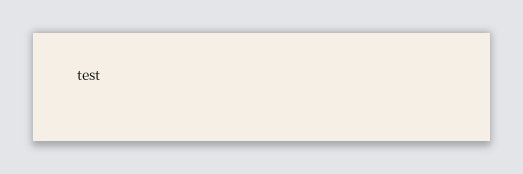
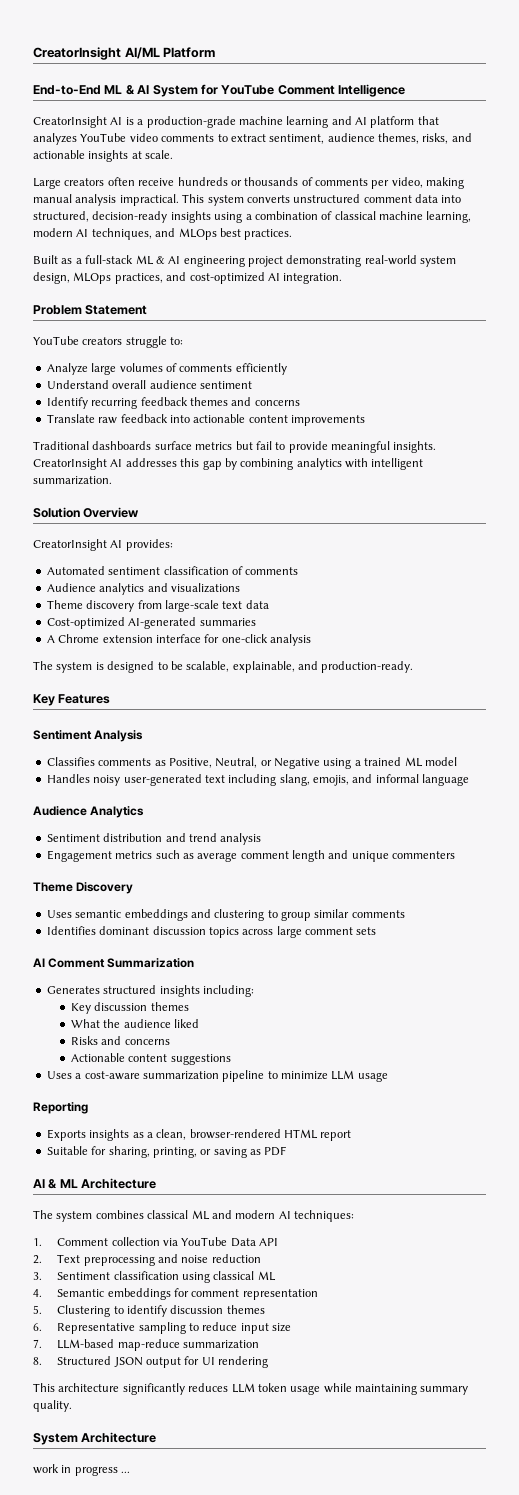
[77,70,100,80] test -> [33,47,216,60] [33,84,405,97] [33,116,439,128] [33,133,472,145] [33,150,174,162] [33,177,465,189] [33,194,462,206] [33,211,472,223] [33,228,293,240] [33,255,457,267] [33,272,343,284] [33,305,148,315] [33,336,184,348] [46,363,287,375] [46,380,252,389] [46,397,300,409] [46,414,365,426] [33,441,437,453] [33,458,424,470] [33,476,112,485] [33,507,140,518] [33,539,173,551] [46,566,299,575] [46,583,240,595] [46,600,269,612] [46,617,256,629] [46,634,311,646] [33,661,414,673] [33,694,111,706] [33,730,144,742] [46,757,457,769] [46,774,470,786] [33,806,145,818] [46,833,262,845] [46,850,456,862] [33,882,134,894] [46,909,405,921] [46,926,377,938] [33,958,195,968] [46,985,254,997] [70,1002,189,1014] [70,1019,200,1028] [70,1036,170,1045] [70,1053,231,1065] [46,1070,388,1082] [33,1102,88,1114] [46,1129,352,1141] [46,1146,287,1158] [33,1178,157,1189] [33,1210,354,1222] [33,1237,279,1247] [33,1254,261,1266] [33,1271,276,1283] [33,1288,318,1300] [33,1305,265,1317] [33,1322,292,1334] [33,1339,259,1351] [33,1356,269,1368] [33,1383,469,1395] [33,1400,72,1412] [33,1432,157,1445] [33,1464,131,1476] CreatorInsight AI/ML Platform // End-to-End ML & AI System for YouTube Comment Intelligence // CreatorInsight AI is a production-grade machine learning and AI platform that analyzes YouTube video comments to extract sentiment, audience themes, risks, and actionable insights at scale. // Large creators often receive hundreds or thousands of comments per video, making manual analysis impractical. This system converts unstructured comment data into structured, decision-ready insights using a combination of classical machine learning, modern AI techniques, and MLOps best practices. // Built as a full-stack ML & AI engineering project demonstrating real-world system design, MLOps practices, and cost-optimized AI integration. // Problem Statement // YouTube creators struggle to: // Analyze large volumes of comments efficiently // Understand overall audience sentiment // Identify recurring feedback themes and concerns // Translate raw feedback into actionable content improvements // Traditional dashboards surface metrics but fail to provide meaningful insights. CreatorInsight AI addresses this gap by combining analytics with intelligent summarization. // Solution Overview // CreatorInsight AI provides: // Automated sentiment classification of comments // Audience analytics and visualizations // Theme discovery from large-scale text data // Cost-optimized AI-generated summaries // A Chrome extension interface for one-click analysis // The system is designed to be scalable, explainable, and production-ready. // Key Features // Sentiment Analysis // Classifies comments as Positive, Neutral, or Negative using a trained ML model // Handles noisy user-generated text including slang, emojis, and informal language // Audience Analytics // Sentiment distribution and trend analysis // Engagement metrics such as average comment length and unique commenters // Theme Discovery // Uses semantic embeddings and clustering to group similar comments // Identifies dominant discussion topics across large comment sets // AI Comment Summarization // Generates structured insights including: // Key discussion themes // What the audience liked // Risks and concerns // Actionable content suggestions // Uses a cost-aware summarization pipeline to minimize LLM usage // Reporting // Exports insights as a clean, browser-rendered HTML report // Suitable for sharing, printing, or saving as PDF // AI & ML Architecture // The system combines classical ML and modern AI techniques: // 1. Comment collection via YouTube Data API // 2. Text preprocessing and noise reduction // 3. Sentiment classification using classical ML // 4. Semantic embeddings for comment representation // 5. Clustering to identify discussion themes // 6. Representative sampling to reduce input size // 7. LLM-based map-reduce summarization // 8. Structured JSON output for UI rendering // This architecture significantly reduces LLM token usage while maintaining summary quality. // System Architecture // work in progress ...

